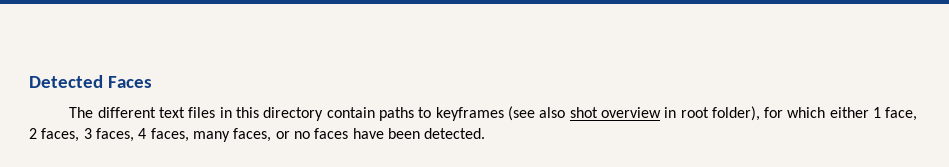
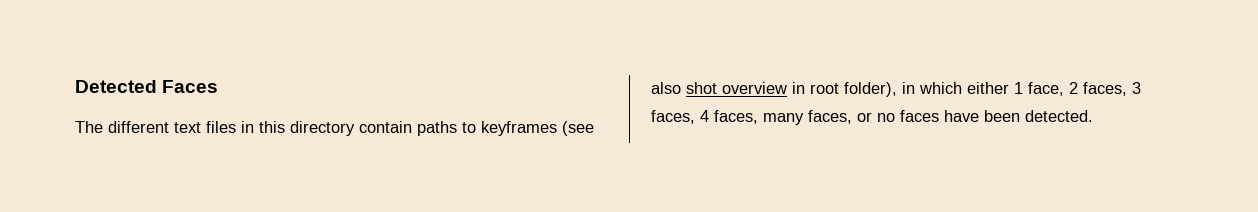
[764,107,784,118] for -> [902,82,915,94] in

